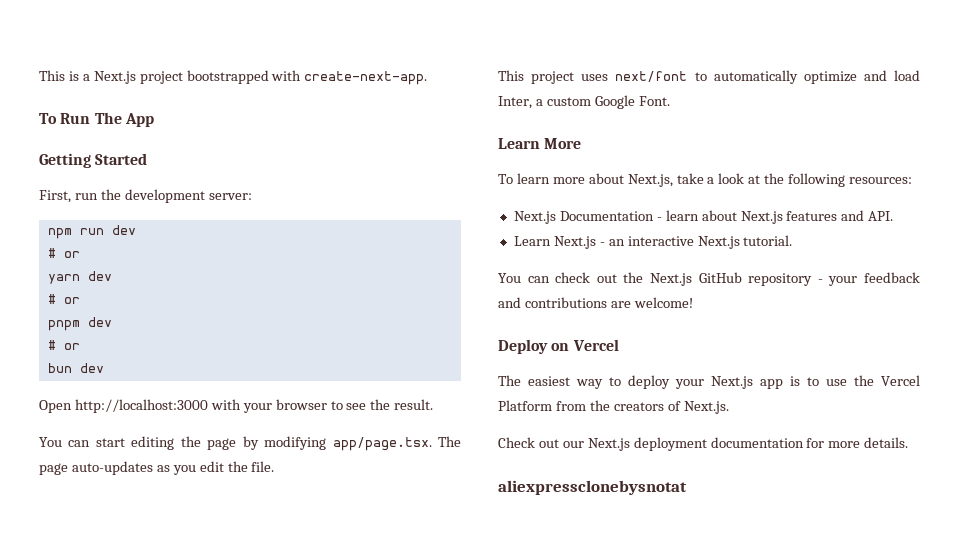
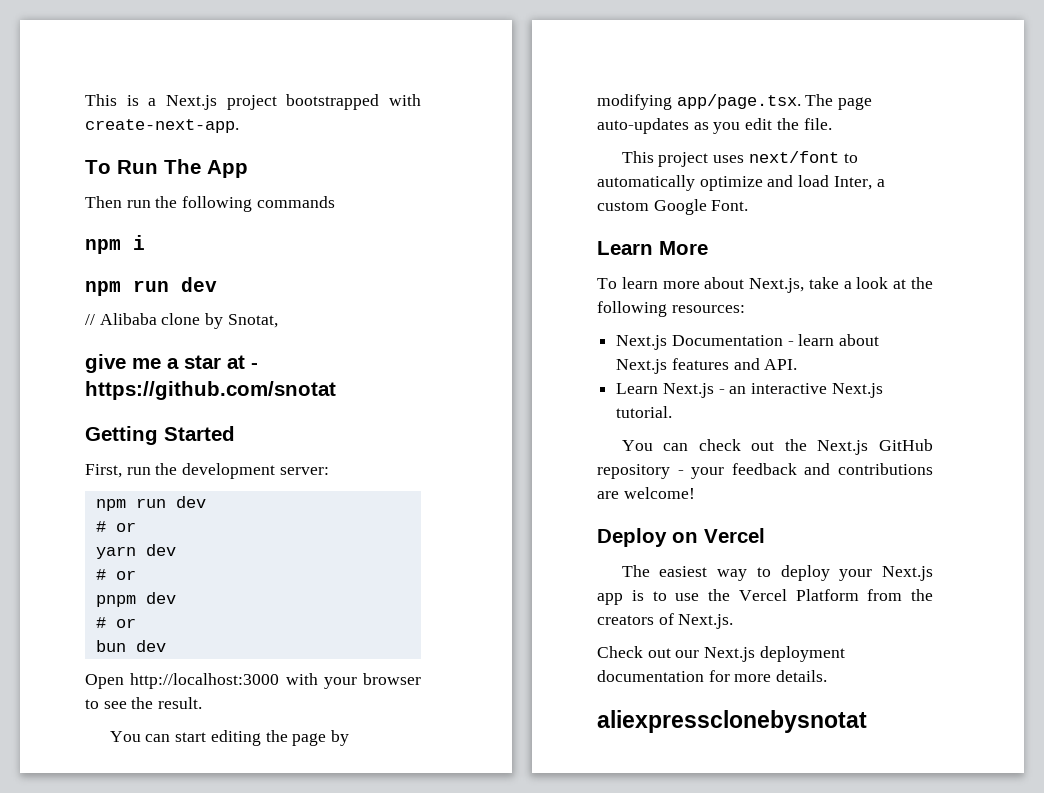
(154, 120) none -> [85,196,335,212] [85,235,145,254] [85,277,217,296] [85,313,278,329] [85,354,258,373] [85,381,336,400] // Then run the following commands // npm i // npm run dev // // Alibaba clone by Snotat, // give me a star at - https://github.com/snotat

